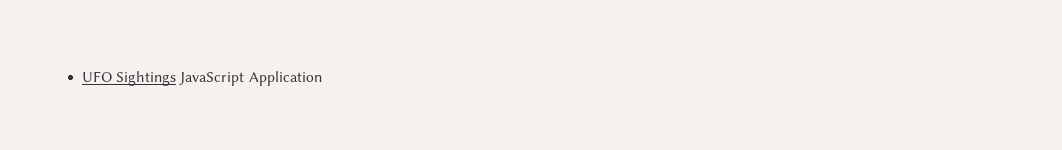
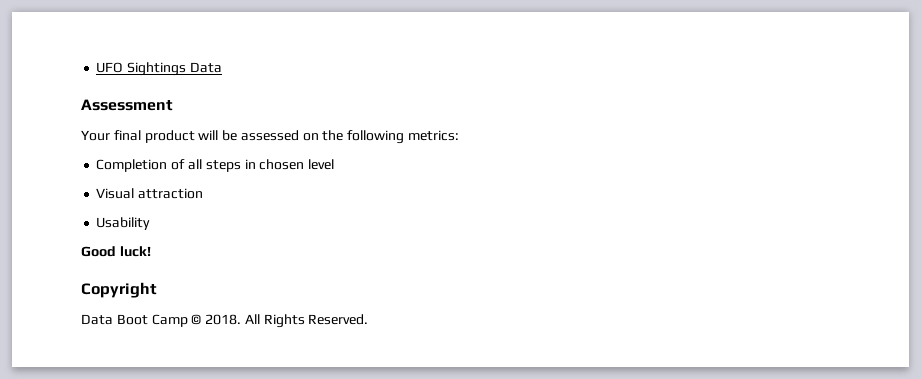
[179,71,322,86] JavaScript Application -> [189,62,222,73] [81,99,173,111] [81,130,460,144] [96,159,335,172] [96,188,204,199] [96,217,151,230] [81,246,151,257] [81,282,157,298] [81,314,369,328] Data // Assessment // Your final product will be assessed on the following metrics: // Completion of all steps in chosen level // Visual attraction // Usability // Good luck! // Copyright // Data Boot Camp © 2018. All Rights Reserved.

